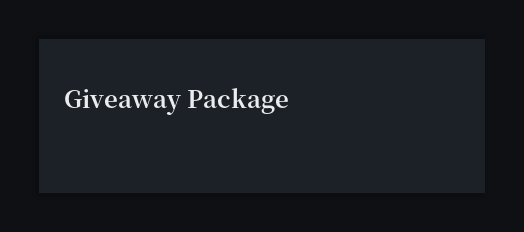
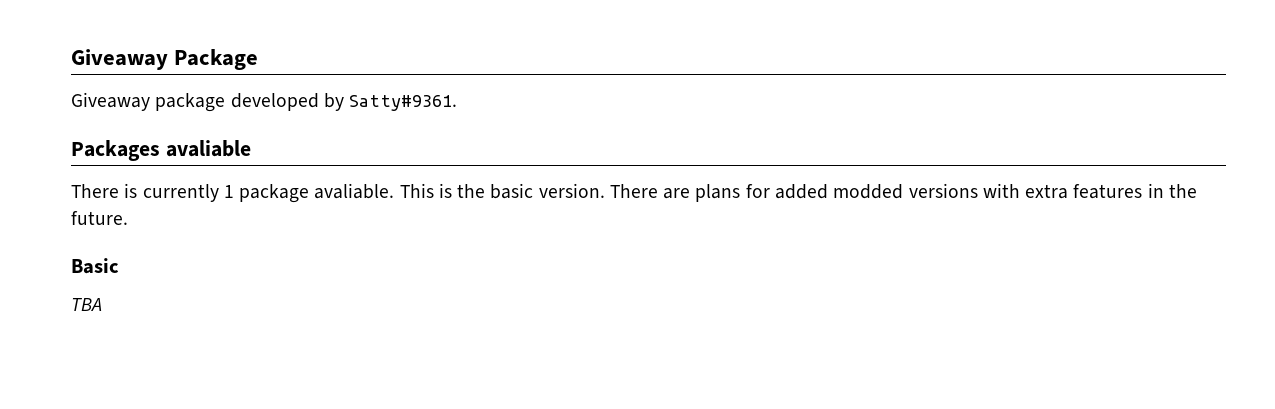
(290, 101) none -> [71,92,458,112] [71,140,251,161] [71,183,1197,203] [71,211,128,225] [71,258,119,274] [71,298,102,311] // Giveaway package developed by Satty#9361. // Packages avaliable // There is currently 1 package avaliable. This is the basic version. There are plans for added modded versions with extra features in the future. // Basic // TBA

